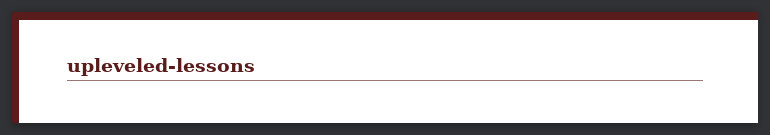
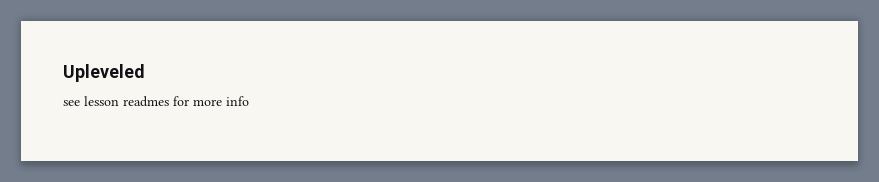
[67,58,255,76] upleveled-lessons -> [63,64,145,82] [63,96,249,107] Upleveled // see lesson readmes for more info

